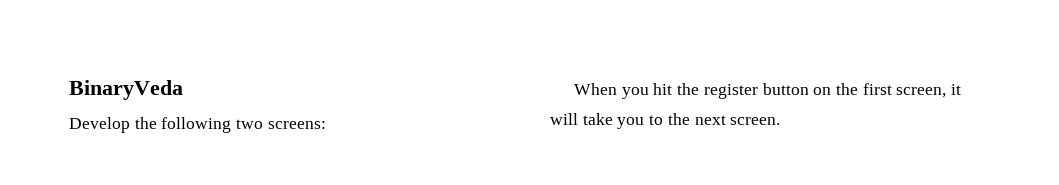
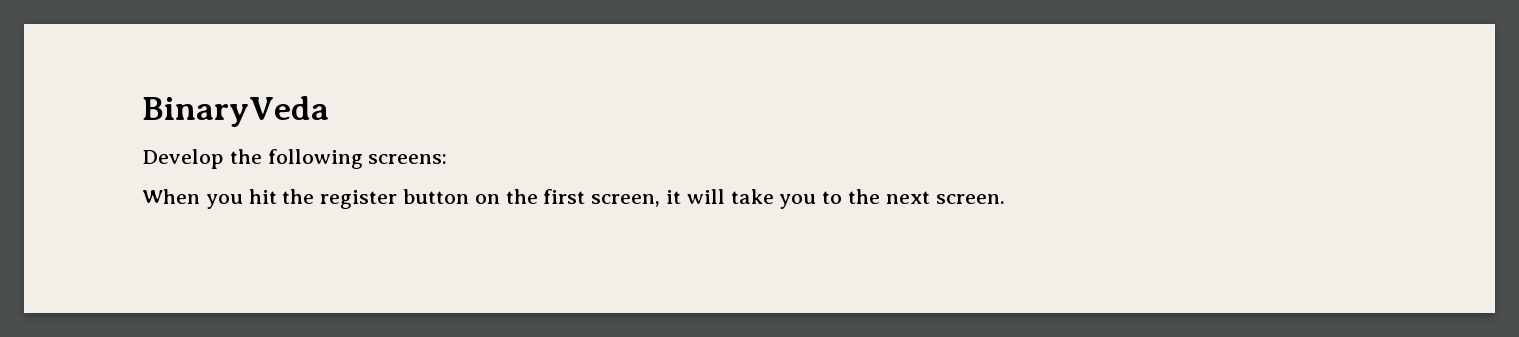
[236,119,264,129] two -> (363, 159) none

